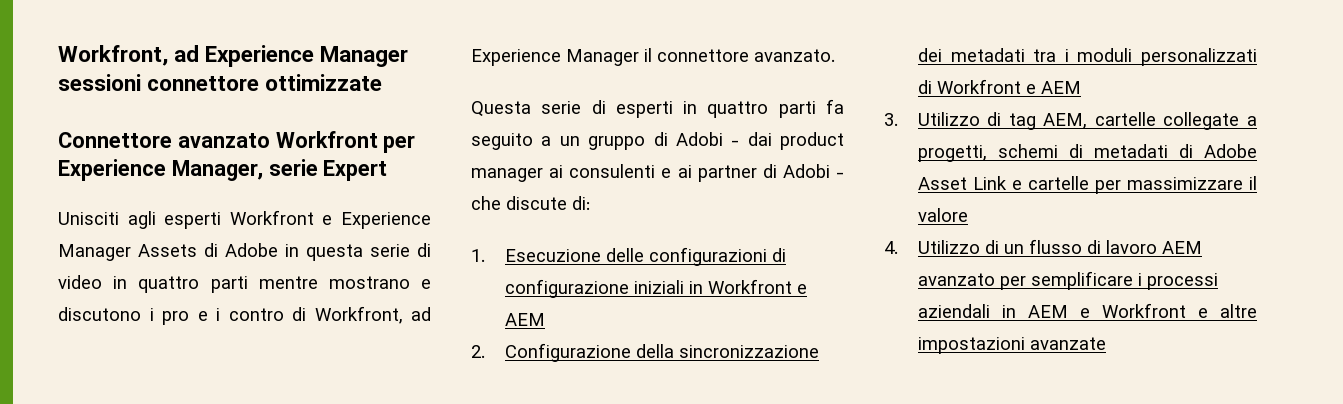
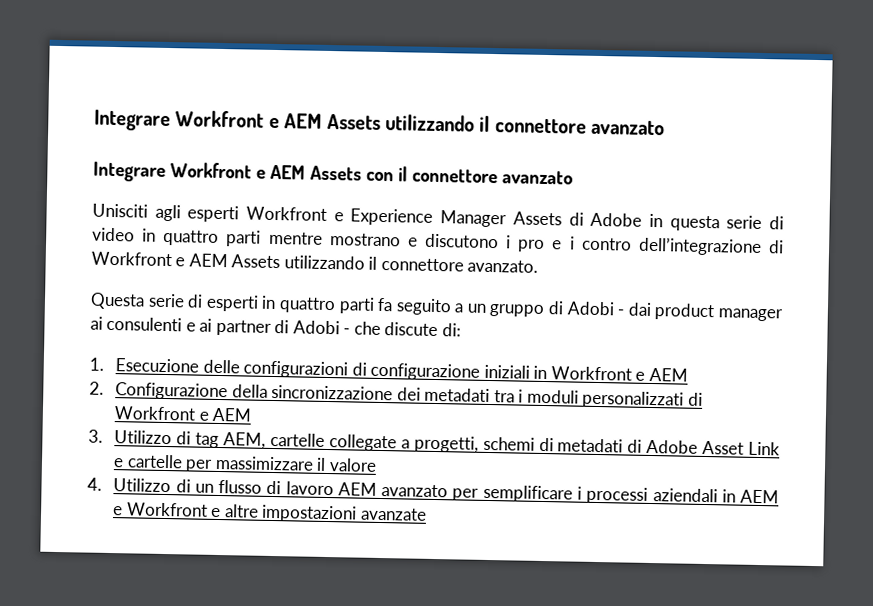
[58,45,409,67] [58,74,383,91] [58,131,416,153] [58,159,388,181] Workfront, ad Experience Manager sessioni connettore ottimizzate // Connettore avanzato Workfront per Experience Manager, serie Expert -> [94,109,666,136] [93,161,574,185] Integrare Workfront e AEM Assets utilizzando il connettore avanzato // Integrare Workfront e AEM Assets con il connettore avanzato
[292,306,431,324] [471,49,639,66] di Workfront, ad Experience Manager -> [637,236,784,256] [91,251,365,270] dell’integrazione di Workfront e AEM Assets utilizzando

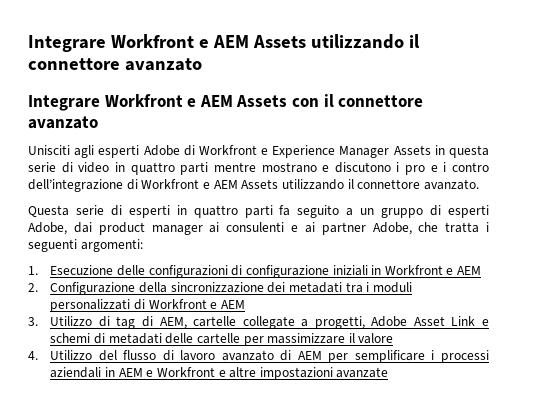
(240, 214) none -> [143,145,195,156] Adobe di
[568,212,643,227] di Adobe -> (431, 150) none
[566,301,625,316] Adobi - -> [447,205,489,218] [28,222,67,235] esperti Adobe,
[274,320,461,337] di Adobi - che discute di: -> [372,222,489,235] [28,239,143,252] Adobe, che tratta i seguenti argomenti:
(220, 440) none -> [141,316,153,327] di
[482,436,781,456] [113,458,125,468] schemi di metadati di Adobe Asset Link e -> [371,316,490,327] [50,333,194,344] Adobe Asset Link e schemi di metadati delle
[175,479,214,493] di un -> [98,350,117,361] del
[337,482,449,498] AEM avanzato -> [221,350,322,361] avanzato di AEM

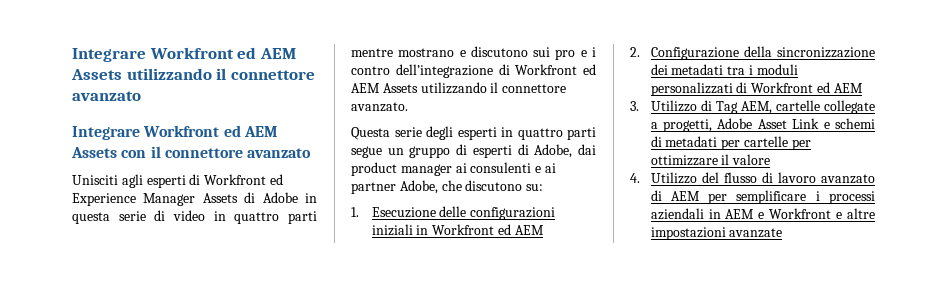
[28,34,209,52] Integrare Workfront e -> [72,47,257,62] Integrare Workfront ed
[187,98,197,107] e -> [223,125,241,137] ed
[143,145,269,156] Adobe di Workfront e -> [189,174,283,185] di Workfront ed
(431, 150) none -> [244,192,298,203] di Adobe
[396,162,400,172] i -> [533,47,551,57] sui
[202,182,210,189] e -> [583,64,596,75] ed
[110,205,122,216] di -> [426,126,453,140] degli
[279,205,354,218] fa seguito a -> [351,146,382,158] segue
(489, 211) none -> [517,144,529,155] di
[445,222,489,233] [28,239,143,252] tratta i seguenti argomenti: -> [465,180,544,191] discutono su:
[231,265,329,278] di configurazione -> (556, 213) none
[446,268,454,275] e -> [498,224,512,235] ed
[210,302,218,309] e -> [817,82,831,93] ed
[116,316,153,329] tag di -> [715,101,738,114] Tag
[165,333,194,344] delle -> [721,139,741,150] per
[267,333,346,344] massimizzare -> [650,155,718,166] ottimizzare

